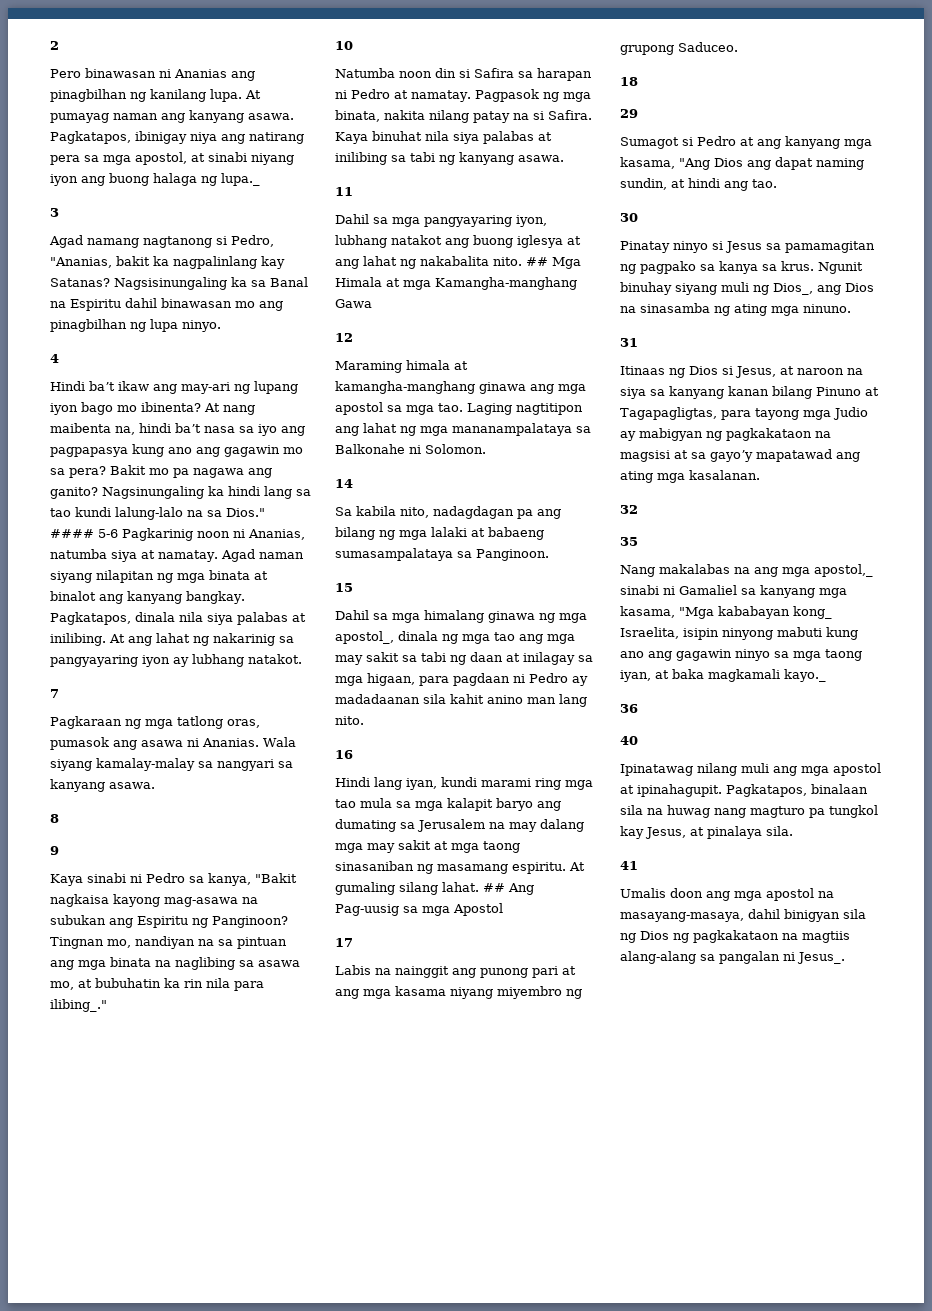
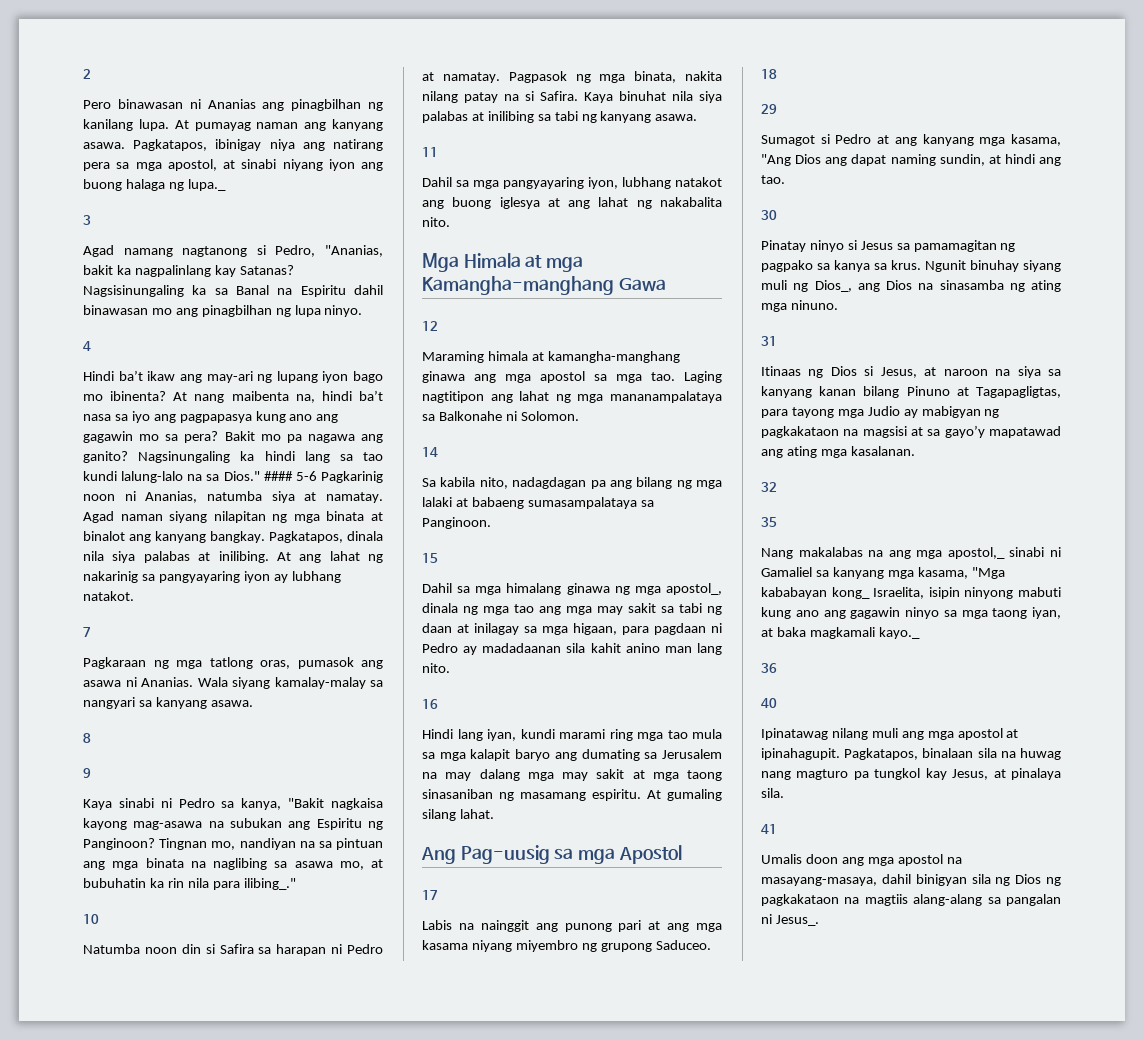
[526,257,548,266] ## -> (450, 222) //
[483,883,505,892] ## -> (494, 814) //

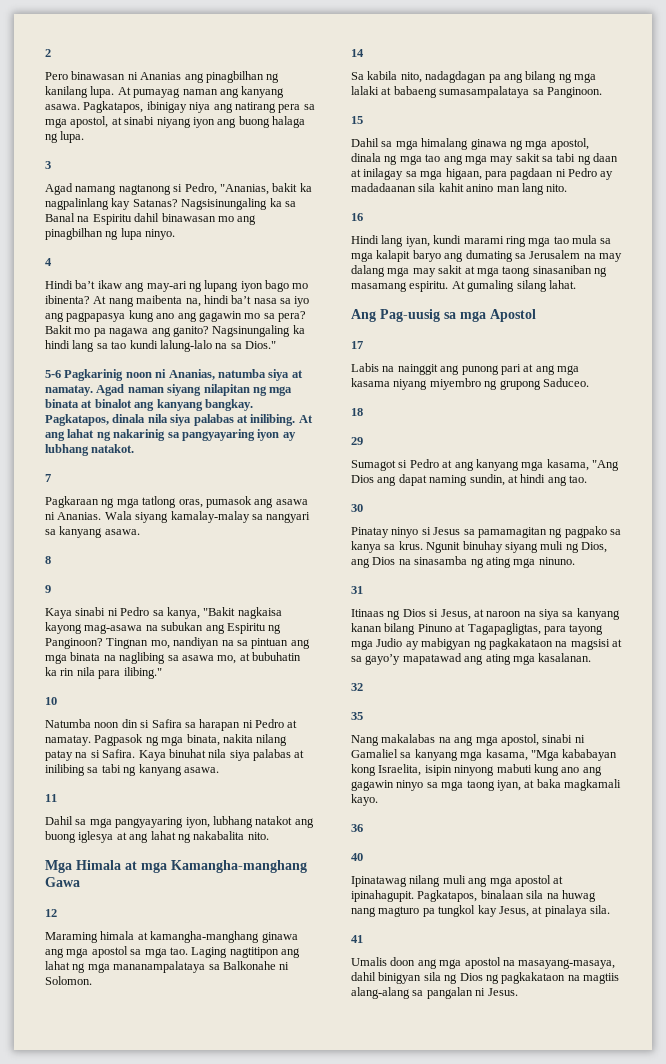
[187,179,226,191] lupa._ -> [60,131,85,143] lupa.
[263,471,293,481] #### -> (276, 345) //
[243,878,296,890] ilibing_." -> [123,667,162,679] ilibing."
[666,583,722,595] apostol_, -> [550,138,589,150] apostol,
[814,280,852,292] Dios_, -> [581,542,607,553] Dios,
[947,547,1005,559] apostol,_ -> [500,734,539,746] apostol,
[831,587,870,599] kong_ -> [351,764,376,776] kong
[878,627,920,639] kayo._ -> [351,794,378,806] kayo.
[775,915,819,926] Jesus_. -> [487,988,518,996] Jesus.

